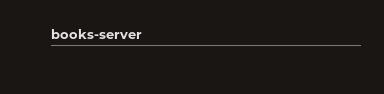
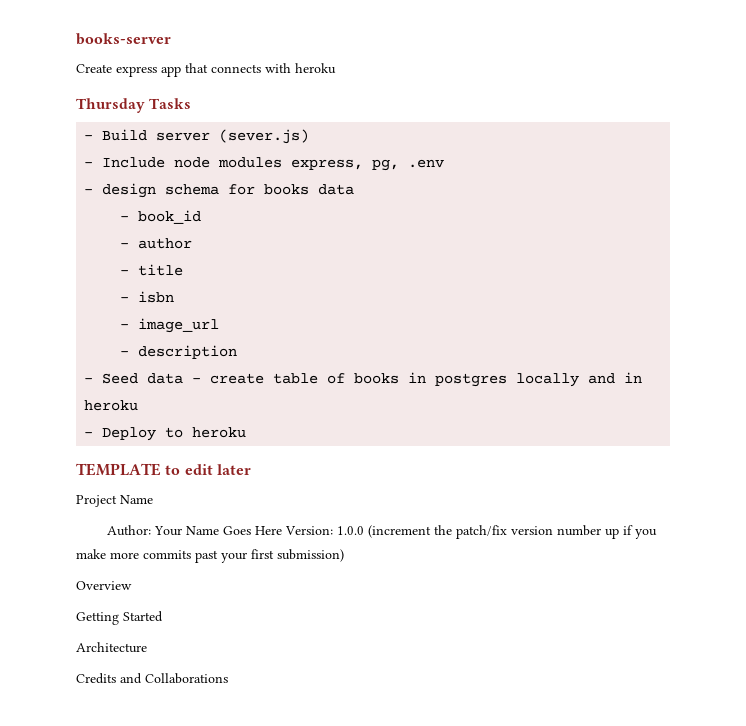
(142, 34) none -> [76,63,336,77] [76,98,192,113] [84,129,310,144] [84,157,445,171] [84,183,355,198] [120,210,202,224] [120,238,193,249] [120,264,184,276] [120,291,175,303] [120,318,220,333] [120,345,238,359] [84,372,643,387] [84,400,139,411] [84,427,247,441] [76,463,251,476] [76,495,153,507] [106,525,657,539] [76,549,344,563] [76,581,132,590] [76,611,163,625] [76,642,147,653] [76,673,228,684] // Create express app that connects with heroku // Thursday Tasks // - Build server (sever.js) // - Include node modules express, pg, .env // - design schema for books data // - book_id // - author // - title // - isbn // - image_url // - description // - Seed data - create table of books in postgres locally and in heroku // - Deploy to heroku // TEMPLATE to edit later // Project Name // Author: Your Name Goes Here Version: 1.0.0 (increment the patch/fix version number up if you make more commits past your first submission) // Overview // Getting Started // Architecture // Credits and Collaborations

